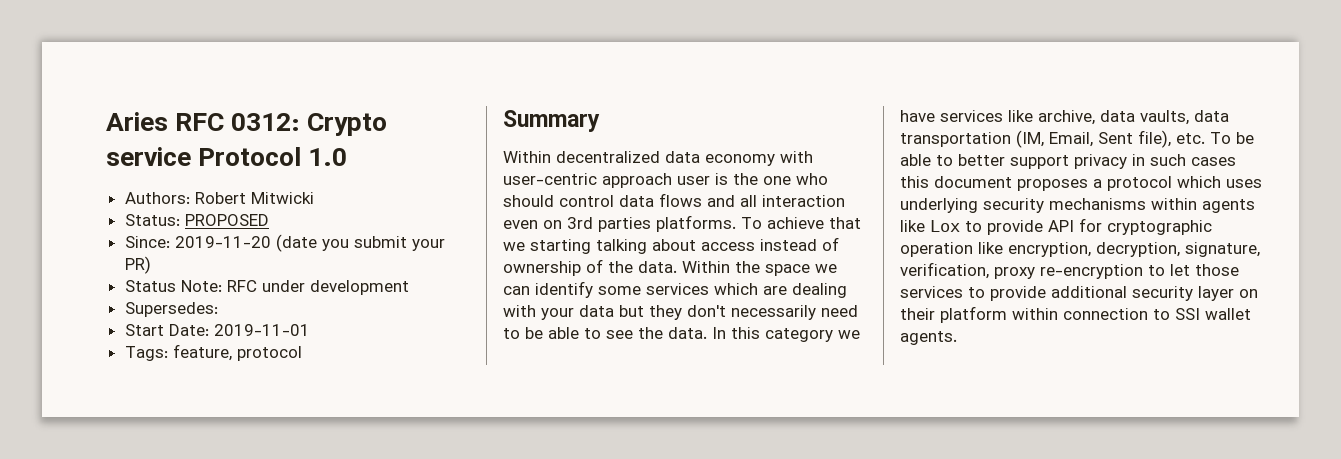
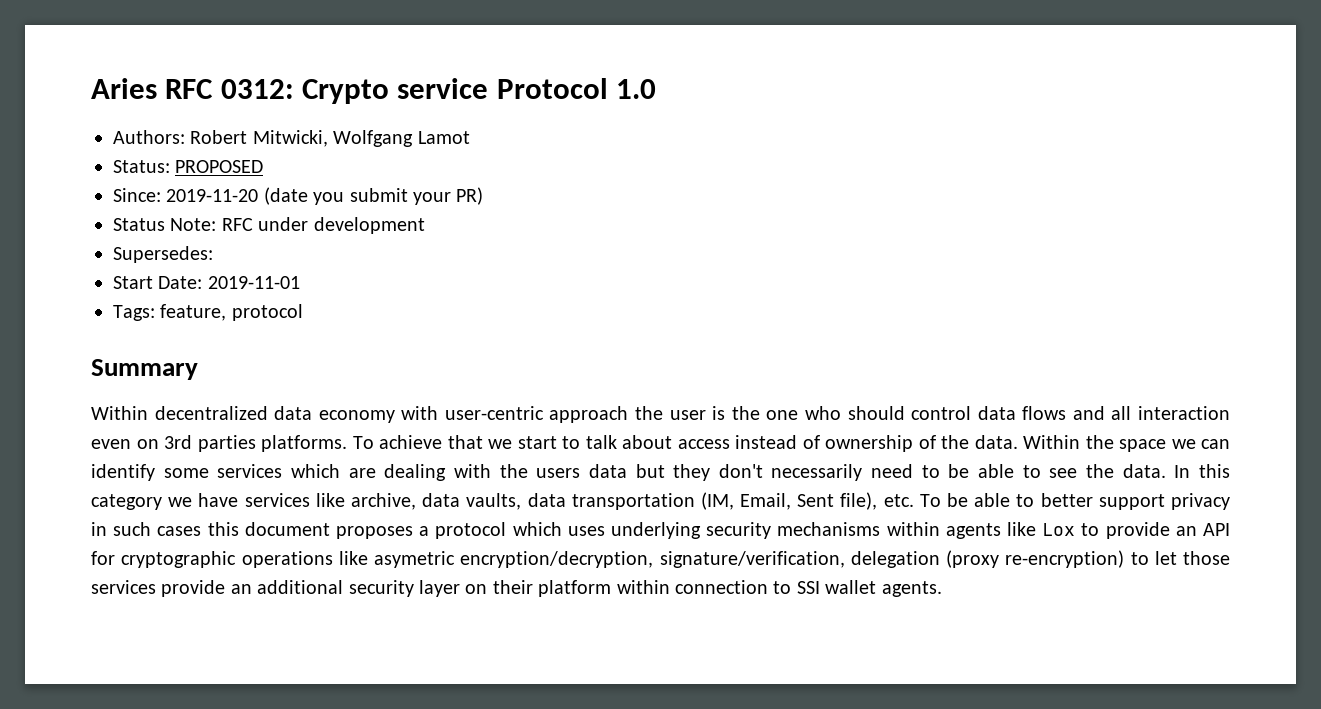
[250,192,314,204] Mitwicki -> [252,130,470,147] Mitwicki, Wolfgang Lamot
(672, 180) none -> [635,406,664,420] the
[530,239,647,254] starting talking -> [517,435,617,449] start to talk
[541,308,574,320] your -> [499,464,581,478] the users
(1043, 227) none -> [1175,526,1197,536] an
[900,242,1260,257] [900,262,1143,279] operation like encryption, decryption, signature, verification, proxy re-encryption -> [241,550,1125,568] operations like asymetric encryption/decryption, signature/verification, delegation (proxy re-encryption)
[968,286,1046,301] to provide -> [161,580,252,597] provide an

